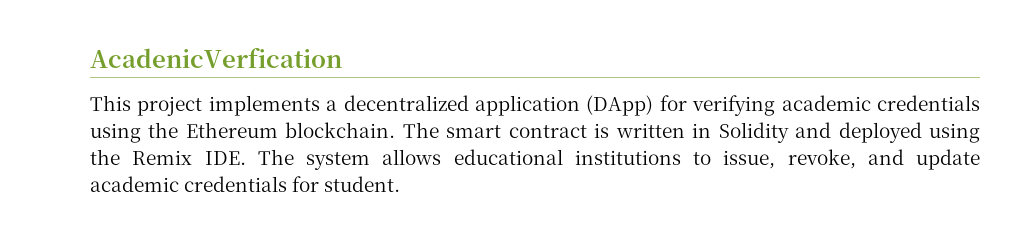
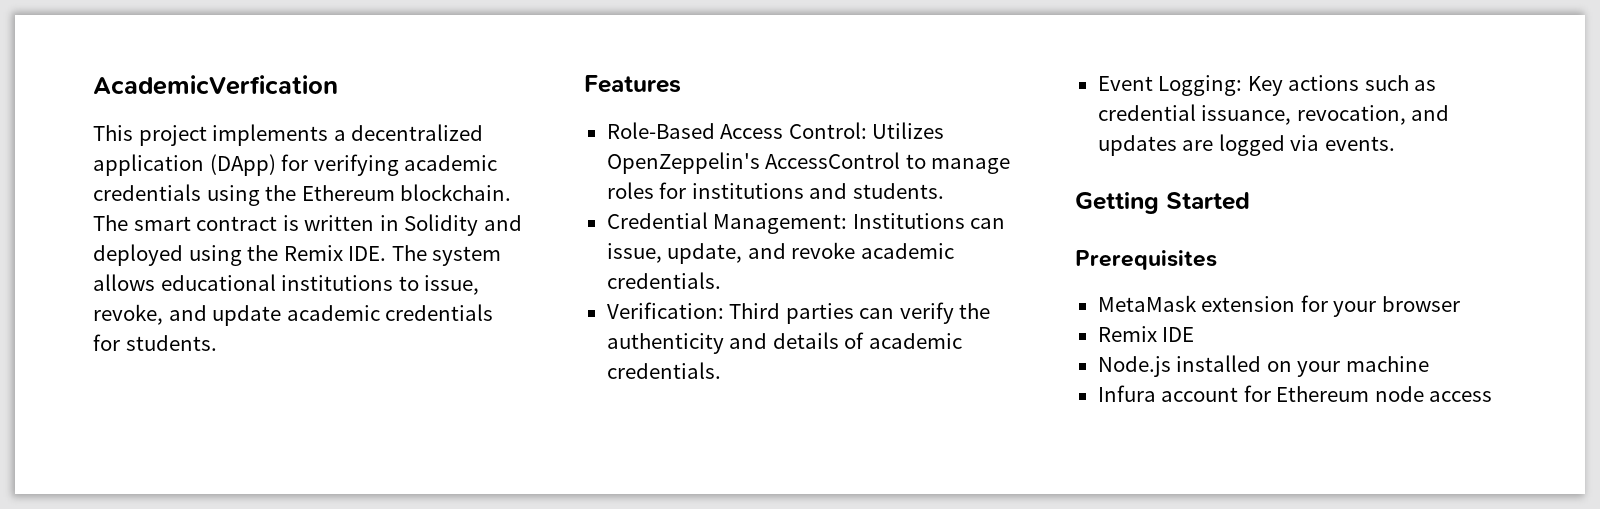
[90,47,342,68] AcadenicVerfication -> [93,75,338,95] AcademicVerfication
[324,176,401,192] student. -> [125,335,217,351] [584,75,681,93] [606,122,945,139] [606,152,1011,174] [606,182,944,199] [606,212,1006,234] [606,242,954,264] [606,272,721,289] [606,302,991,324] [606,332,962,354] [606,362,721,379] [1097,75,1437,96] [1097,104,1450,125] [1097,134,1395,156] [1075,192,1250,214] [1075,250,1217,270] [1097,295,1460,317] [1097,326,1195,342] [1097,355,1429,377] [1097,385,1493,402] students. // Features // Role-Based Access Control: Utilizes OpenZeppelin's AccessControl to manage roles for institutions and students. // Credential Management: Institutions can issue, update, and revoke academic credentials. // Verification: Third parties can verify the authenticity and details of academic credentials. // Event Logging: Key actions such as credential issuance, revocation, and updates are logged via events. // Getting Started // Prerequisites // MetaMask extension for your browser // Remix IDE // Node.js installed on your machine // Infura account for Ethereum node access

